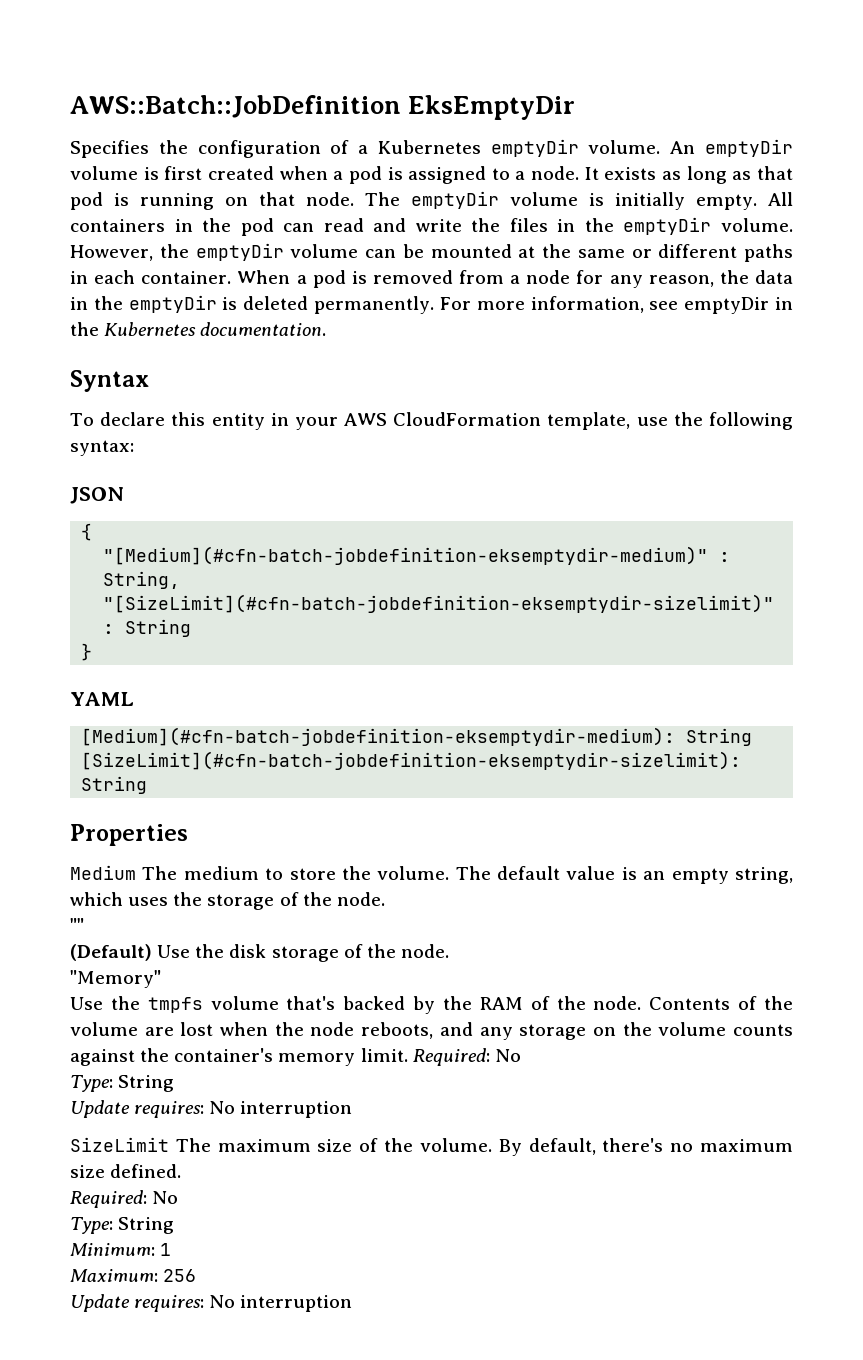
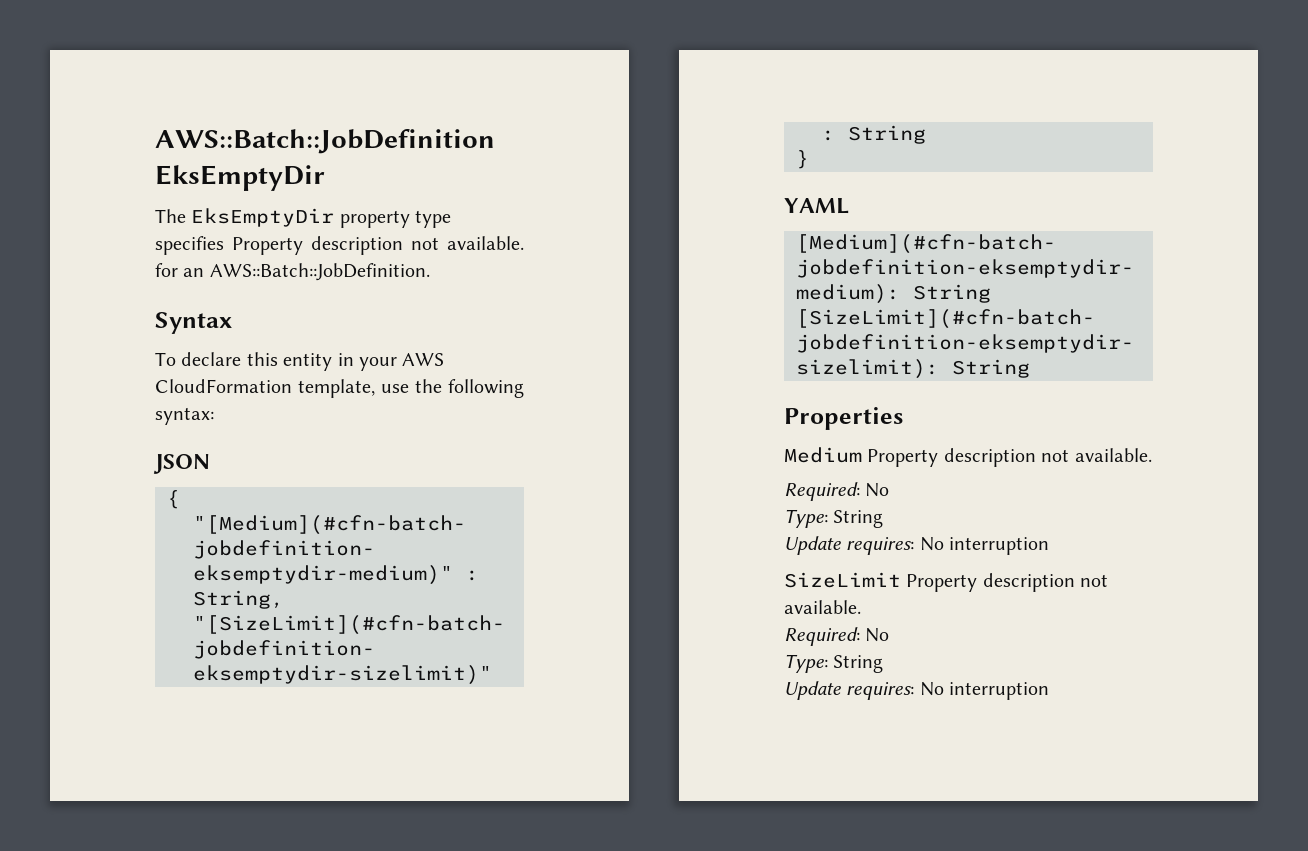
[70,139,794,158] [70,166,793,184] [70,191,793,210] [70,217,794,236] [70,243,793,262] [70,270,793,288] [70,295,794,314] [70,322,327,336] Specifies the configuration of a Kubernetes emptyDir volume. An emptyDir volume is first created when a pod is assigned to a node. It exists as long as that pod is running on that node. The emptyDir volume is initially empty. All containers in the pod can read and write the files in the emptyDir volume. However, the emptyDir volume can be mounted at the same or different paths in each container. When a pod is removed from a node for any reason, the data in the emptyDir is deleted permanently. For more information, see emptyDir in the Kubernetes documentation. -> [155,208,452,228] [155,236,524,255] [155,263,430,281] The EksEmptyDir property type specifies Property description not available. for an AWS::Batch::JobDefinition.
[142,866,793,884] [70,892,385,910] [70,918,84,932] [70,944,449,962] [70,970,161,988] [70,996,793,1014] [70,1022,794,1040] [70,1048,408,1066] The medium to store the volume. The default value is an empty string, which uses the storage of the node. // "" // (Default) Use the disk storage of the node. // "Memory" // Use the tmpfs volume that's backed by the RAM of the node. Contents of the volume are lost when the node reboots, and any storage on the volume counts against the container's memory limit. -> [867,448,1152,467] Property description not available. //
[175,1138,794,1156] [70,1164,182,1178] [70,1190,179,1208] [70,1217,175,1234] [70,1243,172,1256] [70,1269,197,1282] The maximum size of the volume. By default, there's no maximum size defined. // Required: No // Type: String // Minimum: 1 // Maximum: 256 -> [906,573,1109,592] [784,600,861,614] [784,627,890,646] [784,654,884,673] Property description not available. // Required: No // Type: String

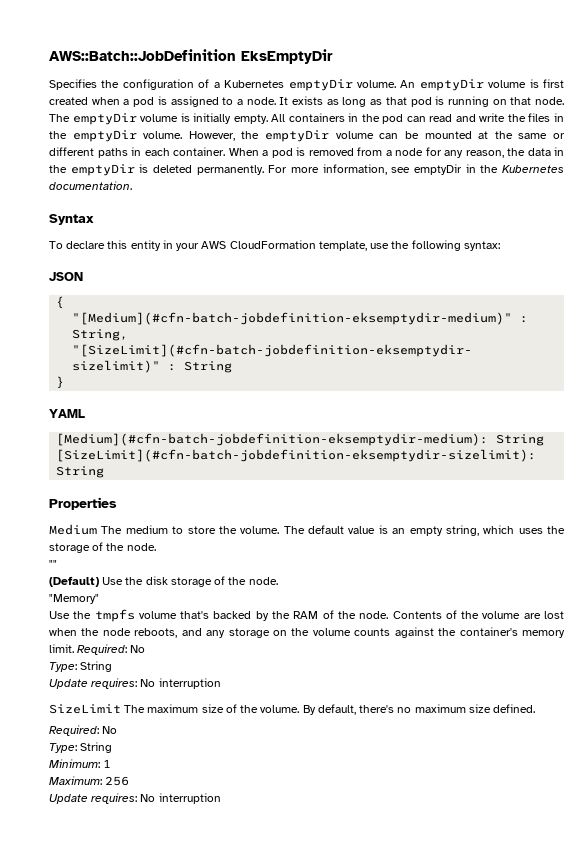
[155,208,452,228] [155,236,524,255] [155,263,430,281] The EksEmptyDir property type specifies Property description not available. for an AWS::Batch::JobDefinition. -> [49,79,564,91] [49,96,564,107] [49,113,564,125] [49,130,566,142] [49,147,564,158] [49,164,565,176] [49,181,132,190] Specifies the configuration of a Kubernetes emptyDir volume. An emptyDir volume is first created when a pod is assigned to a node. It exists as long as that pod is running on that node. The emptyDir volume is initially empty. All containers in the pod can read and write the files in the emptyDir volume. However, the emptyDir volume can be mounted at the same or different paths in each container. When a pod is removed from a node for any reason, the data in the emptyDir is deleted permanently. For more information, see emptyDir in the Kubernetes documentation.
[867,448,1152,467] Property description not available. // -> [101,525,565,536] [49,542,156,553] [49,560,57,568] [49,576,278,587] [49,594,99,604] [49,609,565,622] [49,627,565,638] [49,644,74,653] The medium to store the volume. The default value is an empty string, which uses the storage of the node. // "" // (Default) Use the disk storage of the node. // "Memory" // Use the tmpfs volume that's backed by the RAM of the node. Contents of the volume are lost when the node reboots, and any storage on the volume counts against the container's memory limit.
[906,573,1109,592] [784,600,861,614] [784,627,890,646] [784,654,884,673] Property description not available. // Required: No // Type: String -> [124,704,536,715] [49,725,118,736] [49,742,113,753] [49,759,112,768] [49,776,130,786] The maximum size of the volume. By default, there's no maximum size defined. // Required: No // Type: String // Minimum: 1 // Maximum: 256

